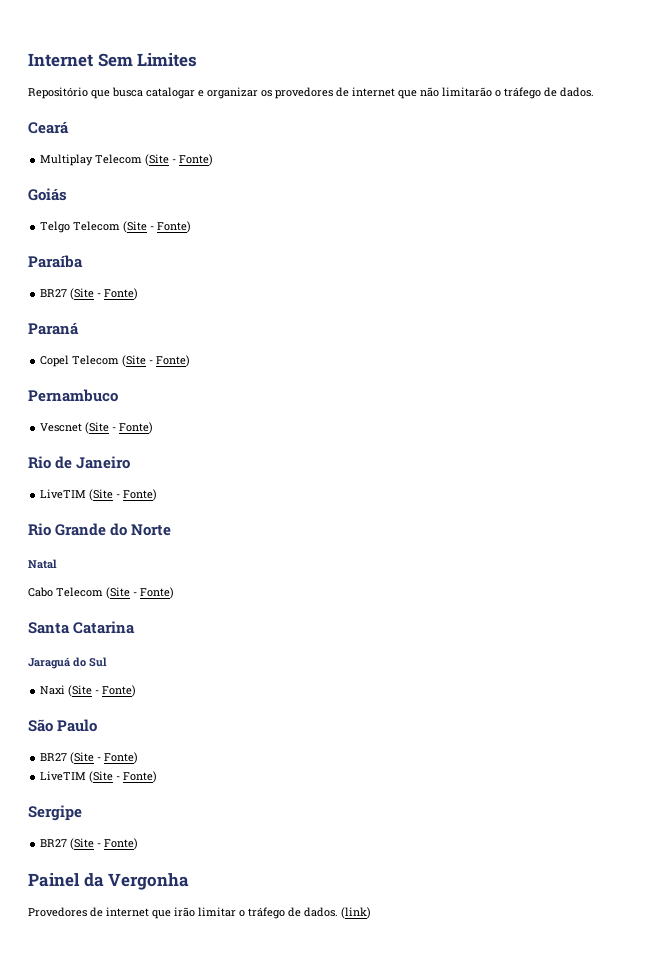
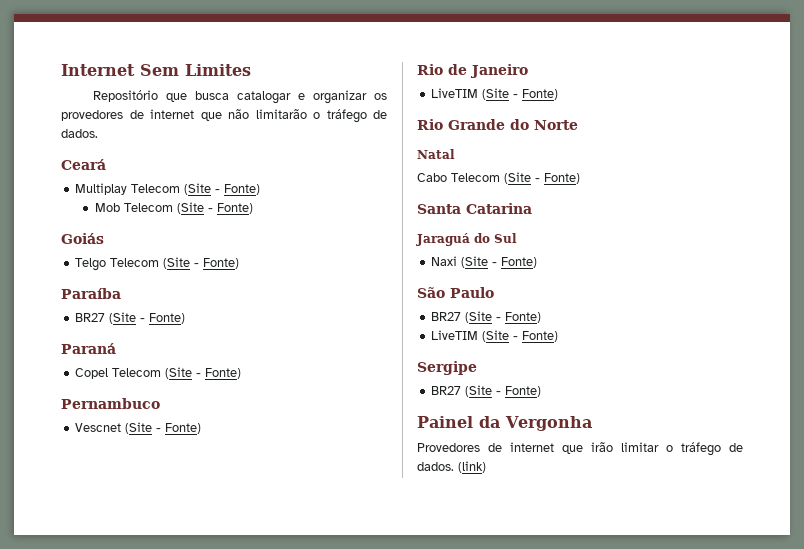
(214, 160) none -> [94,202,253,214] // Mob Telecom (Site - Fonte)

